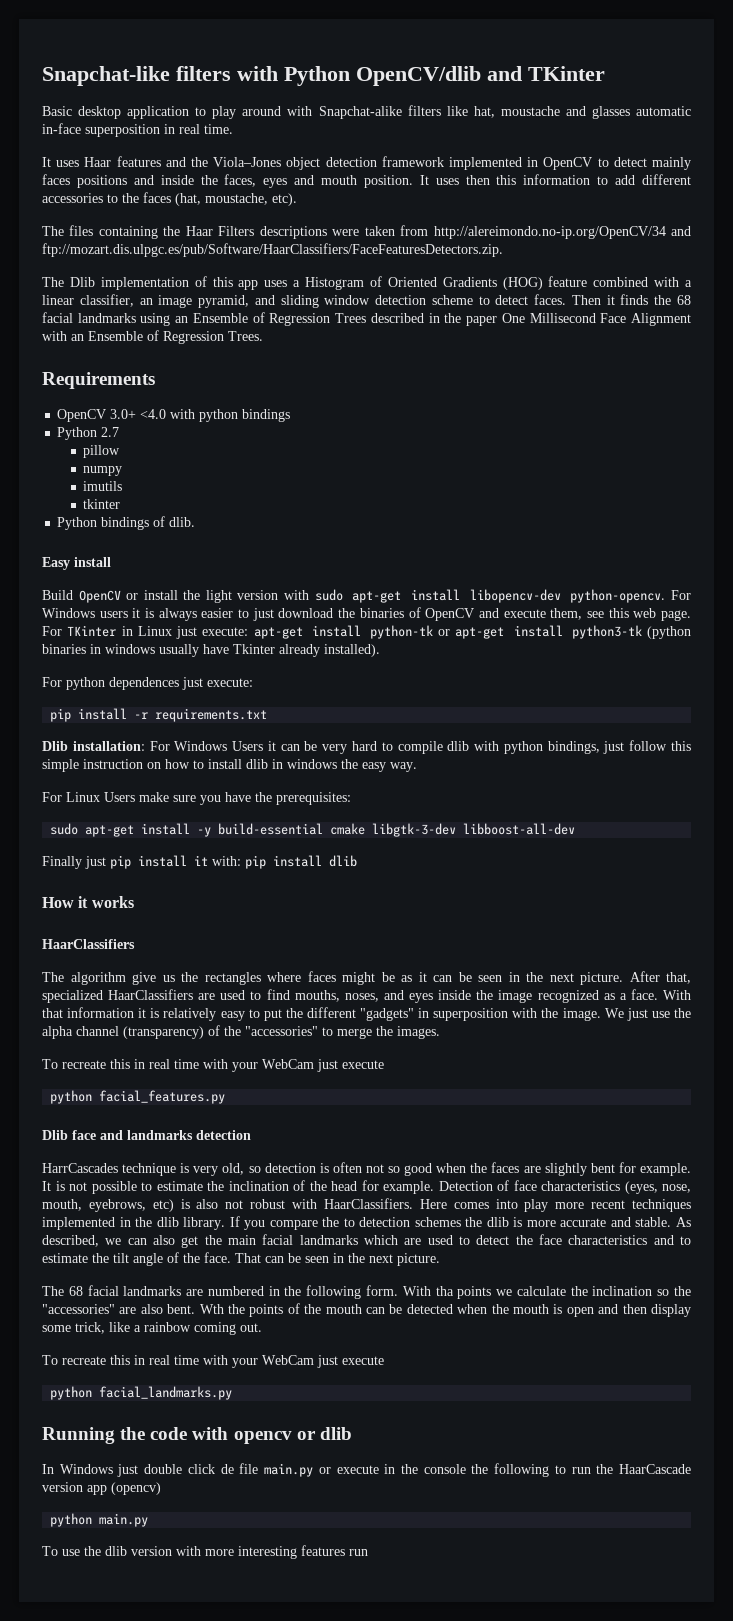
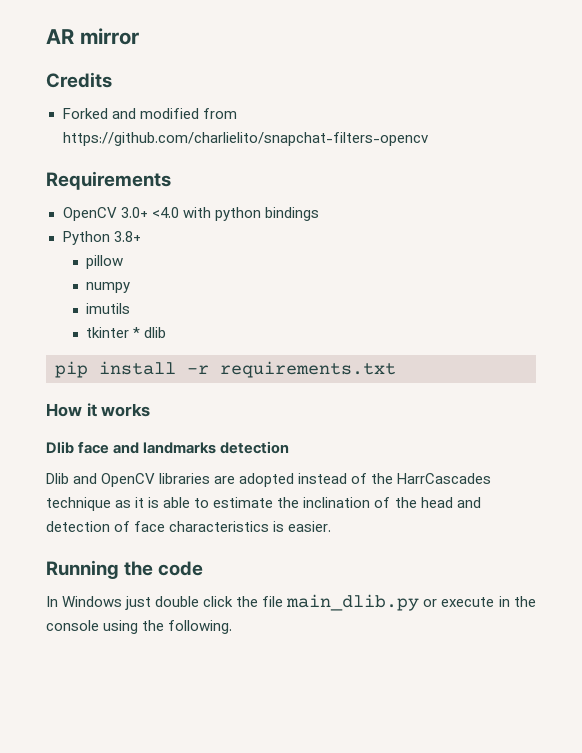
[42,66,605,86] [42,105,691,119] [42,123,233,137] [42,156,691,170] [42,174,691,188] [42,192,297,206] [42,225,691,239] [42,243,503,257] [42,276,692,290] [42,294,691,308] [42,312,692,326] [42,330,263,344] Snapchat-like filters with Python OpenCV/dlib and TKinter // Basic desktop application to play around with Snapchat-alike filters like hat, moustache and glasses automatic in-face superposition in real time. // It uses Haar features and the Viola–Jones object detection framework implemented in OpenCV to detect mainly faces positions and inside the faces, eyes and mouth position. It uses then this information to add different accessories to the faces (hat, moustache, etc). // The files containing the Haar Filters descriptions were taken from http://alereimondo.no-ip.org/OpenCV/34 and ftp://mozart.dis.ulpgc.es/pub/Software/HaarClassifiers/FaceFeaturesDetectors.zip. // The Dlib implementation of this app uses a Histogram of Oriented Gradients (HOG) feature combined with a linear classifier, an image pyramid, and sliding window detection scheme to detect faces. Then it finds the 68 facial landmarks using an Ensemble of Regression Trees described in the paper One Millisecond Face Alignment with an Ensemble of Regression Trees. -> [46,28,139,45] [46,72,112,88] [62,108,237,119] [62,132,428,146] AR mirror // Credits // Forked and modified from https://github.com/charlielito/snapchat-filters-opencv
[101,427,120,437] 2.7 -> [113,231,141,242] 3.8+
[57,516,196,530] [42,557,111,570] [42,589,691,603] [42,607,692,621] [42,625,691,639] [42,644,380,657] [42,677,253,690] [50,708,268,722] [42,740,691,754] [42,759,417,772] [42,792,351,805] [50,823,576,837] [42,855,357,869] [42,896,134,908] [42,939,135,949] [42,971,691,985] [42,989,692,1003] [42,1007,691,1021] [42,1025,440,1039] [42,1059,384,1072] [50,1090,226,1104] // Python bindings of dlib. // Easy install // Build OpenCV or install the light version with sudo apt-get install libopencv-dev python-opencv. For Windows users it is always easier to just download the binaries of OpenCV and execute them, see this web page. For TKinter in Linux just execute: apt-get install python-tk or apt-get install python3-tk (python binaries in windows usually have Tkinter already installed). // For python dependences just execute: // pip install -r requirements.txt // Dlib installation: For Windows Users it can be very hard to compile dlib with python bindings, just follow this simple instruction on how to install dlib in windows the easy way. // For Linux Users make sure you have the prerequisites: // sudo apt-get install -y build-essential cmake libgtk-3-dev libboost-all-dev // Finally just pip install it with: pip install dlib // How it works // HaarClassifiers // The algorithm give us the rectangles where faces might be as it can be seen in the next picture. After that, specialized HaarClassifiers are used to find mouths, noses, and eyes inside the image recognized as a face. With that information it is relatively easy to put the different "gadgets" in superposition with the image. We just use the alpha channel (transparency) of the "accessories" to merge the images. // To recreate this in real time with your WebCam just execute // python facial_features.py -> [133,327,167,338] [55,361,396,378] [46,403,151,417] * dlib // pip install -r requirements.txt // How it works
[42,1162,691,1176] [42,1181,137,1194] HarrCascades technique is very old, so detection is often not so good when the faces are slightly bent for example. It is not possible -> [46,473,492,487] [46,497,191,511] Dlib and OpenCV libraries are adopted instead of the HarrCascades technique as it is able
[361,1180,691,1194] [42,1198,692,1212] [42,1216,691,1230] [42,1234,691,1248] [42,1252,440,1266] [42,1285,692,1299] [42,1303,691,1317] [42,1322,262,1335] [42,1355,384,1368] [50,1386,233,1400] for example. Detection of face characteristics (eyes, nose, mouth, eyebrows, etc) is also not robust with HaarClassifiers. Here comes into play more recent techniques implemented in the dlib library. If you compare the to detection schemes the dlib is more accurate and stable. As described, we can also get the main facial landmarks which are used to detect the face characteristics and to estimate the tilt angle of the face. That can be seen in the next picture. // The 68 facial landmarks are numbered in the following form. With tha points we calculate the inclination so the "accessories" are also bent. Wth the points of the mouth can be detected when the mouth is open and then display some trick, like a rainbow coming out. // To recreate this in real time with your WebCam just execute // python facial_landmarks.py -> [456,497,481,508] [46,521,332,532] and detection of face characteristics is easier.
[192,1427,352,1444] with opencv or dlib -> (204, 568) none
[220,1463,314,1477] de file main.py -> [236,594,420,611] the file main_dlib.py
[471,1463,691,1477] [42,1482,161,1495] [50,1513,149,1527] [42,1545,368,1559] the following to run the HaarCascade version app (opencv) // python main.py // To use the dlib version with more interesting features run -> [103,620,233,634] using the following.

